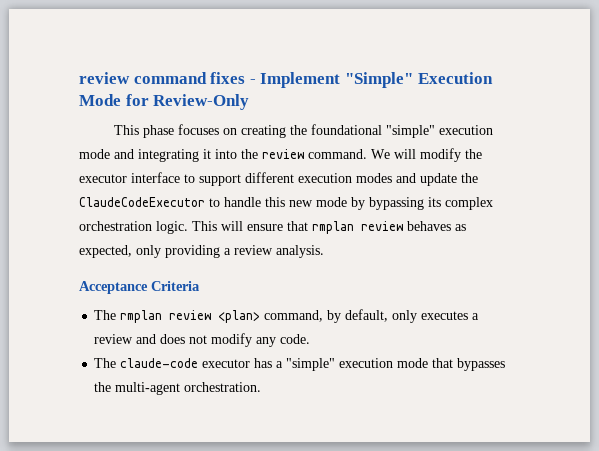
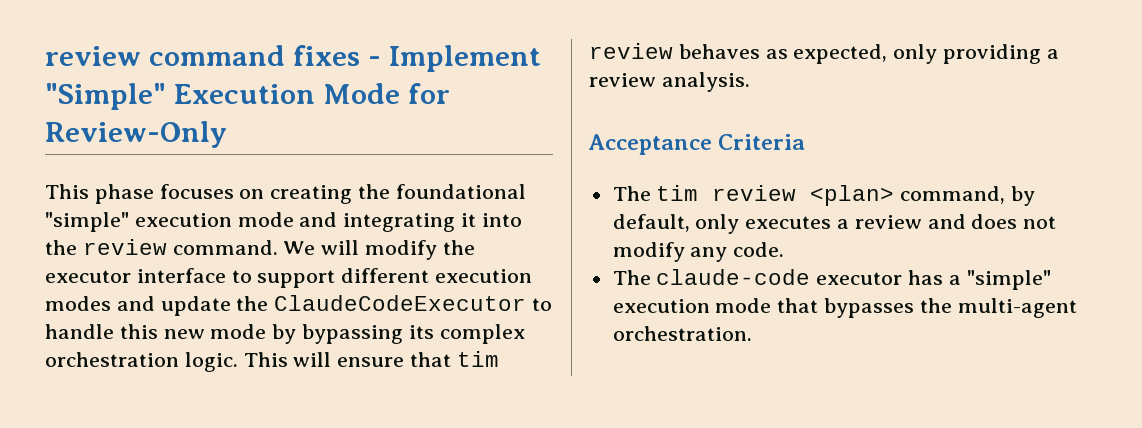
[312,221,354,234] rmplan -> [456,351,499,367] tim
[120,310,163,323] rmplan -> [656,185,699,201] tim

